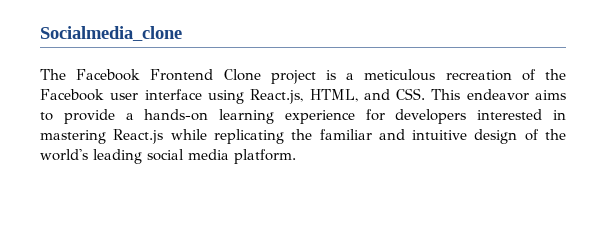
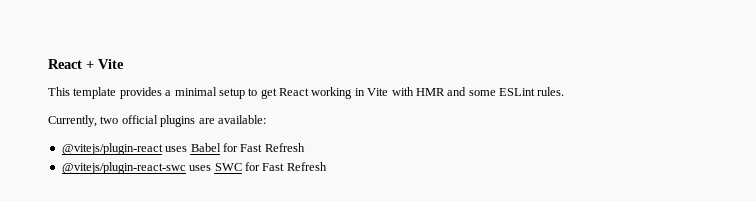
[40,26,182,41] [40,69,566,84] [40,88,567,104] [40,109,566,124] [40,129,567,144] [40,149,296,164] Socialmedia_clone // The Facebook Frontend Clone project is a meticulous recreation of the Facebook user interface using React.js, HTML, and CSS. This endeavor aims to provide a hands-on learning experience for developers interested in mastering React.js while replicating the familiar and intuitive design of the world's leading social media platform. -> [48,59,124,69] [48,87,565,99] [48,115,266,127] [61,143,305,155] [61,162,327,174] React + Vite // This template provides a minimal setup to get React working in Vite with HMR and some ESLint rules. // Currently, two official plugins are available: // @vitejs/plugin-react uses Babel for Fast Refresh // @vitejs/plugin-react-swc uses SWC for Fast Refresh

